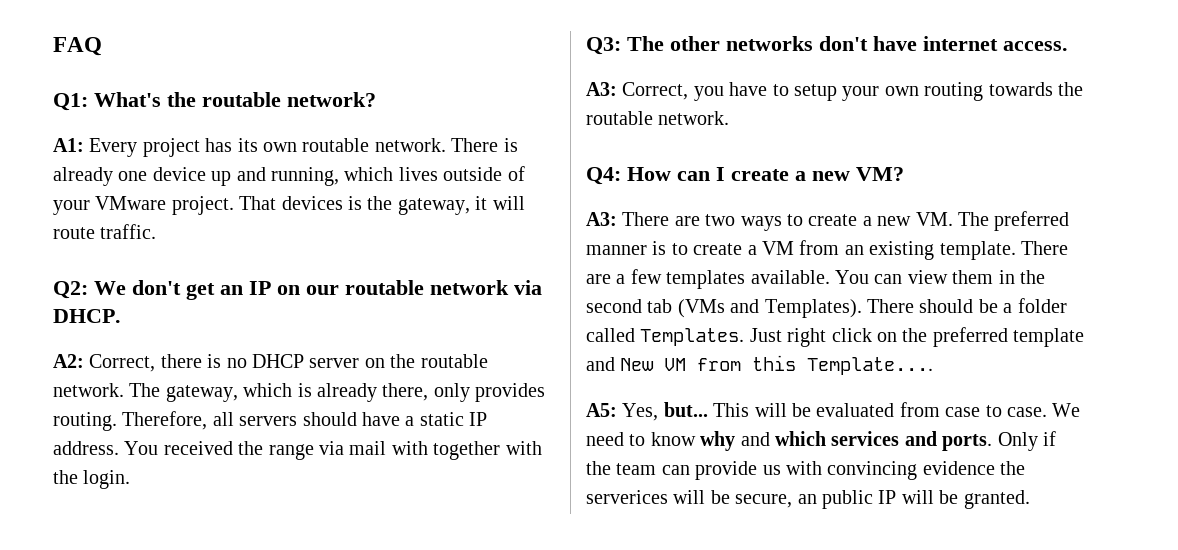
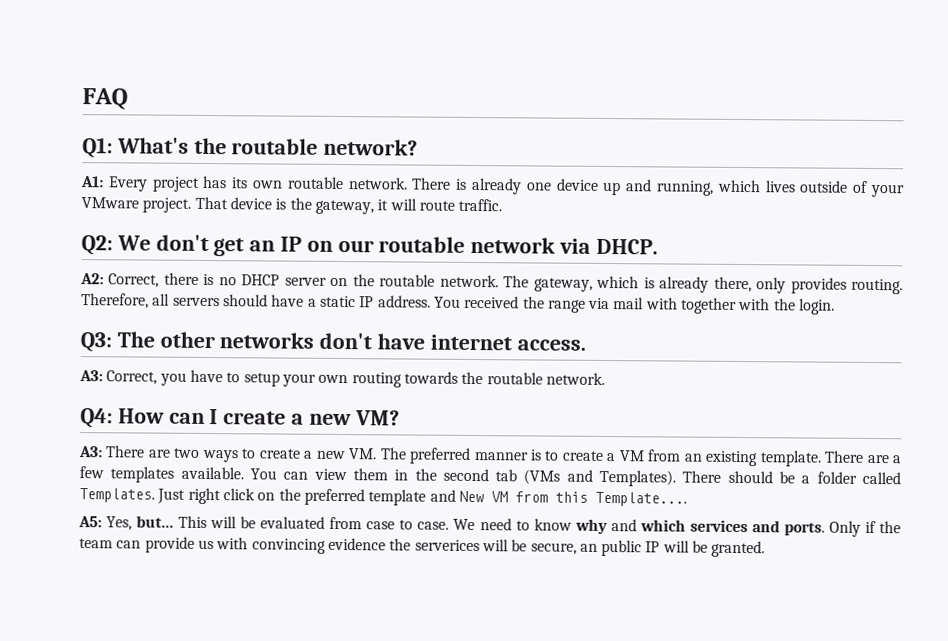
[281,196,343,210] devices -> [229,197,272,210] device

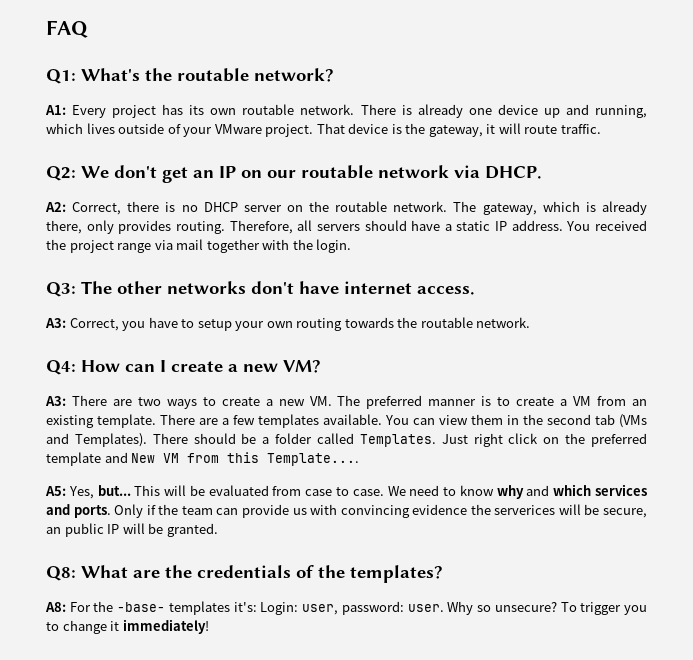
(545, 302) none -> [69,240,114,253] project
[645,297,678,310] with -> (204, 244) none
(766, 549) none -> [46,565,443,583] [45,601,648,615] [46,619,209,634] // Q8: What are the credentials of the templates? // A8: For the -base- templates it's: Login: user, password: user. Why so unsecure? To trigger you to change it immediately!

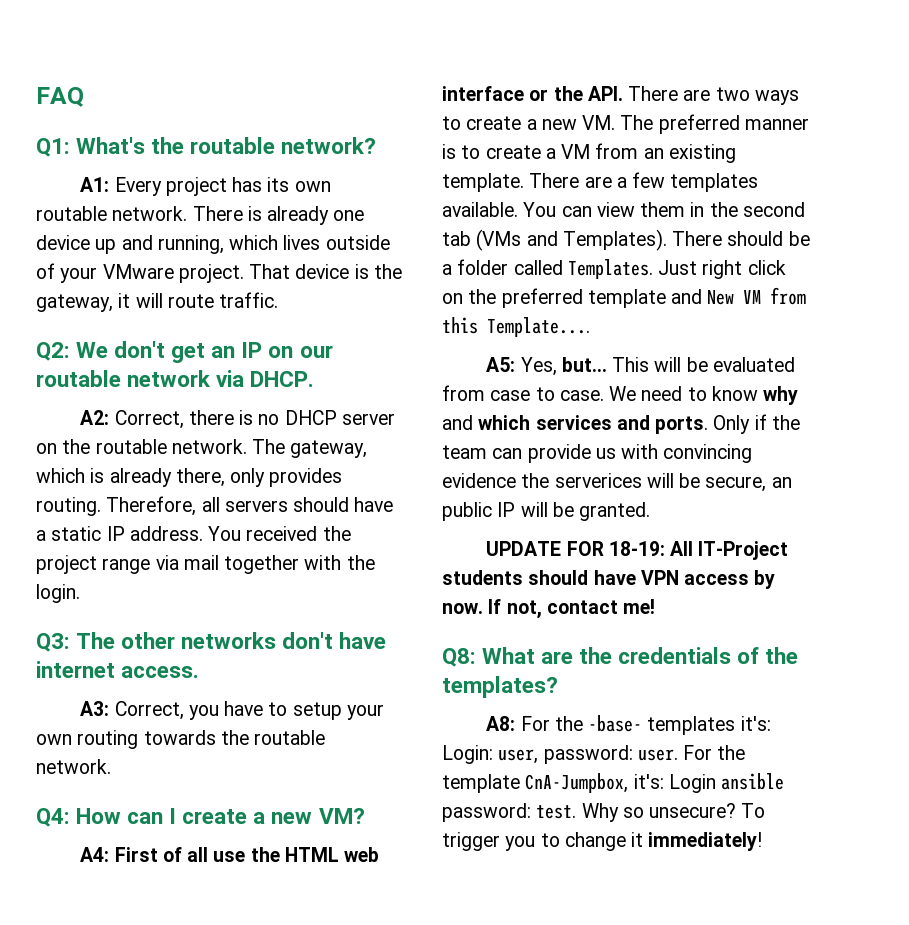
[45,396,66,406] A3: -> [80,847,380,862] [442,86,623,101] A4: First of all use the HTML web interface or the API.
(218, 530) none -> [486,541,789,560] [442,570,776,589] [442,599,656,619] // UPDATE FOR 18-19: All IT-Project students should have VPN access by now. If not, contact me!
(444, 608) none -> [683,745,746,760] [442,773,785,793] [442,803,577,822] For the template CnA-Jumpbox, it's: Login ansible password: test.

